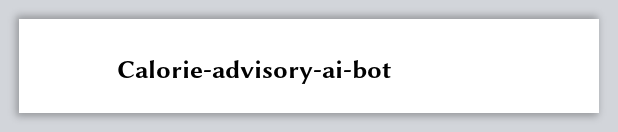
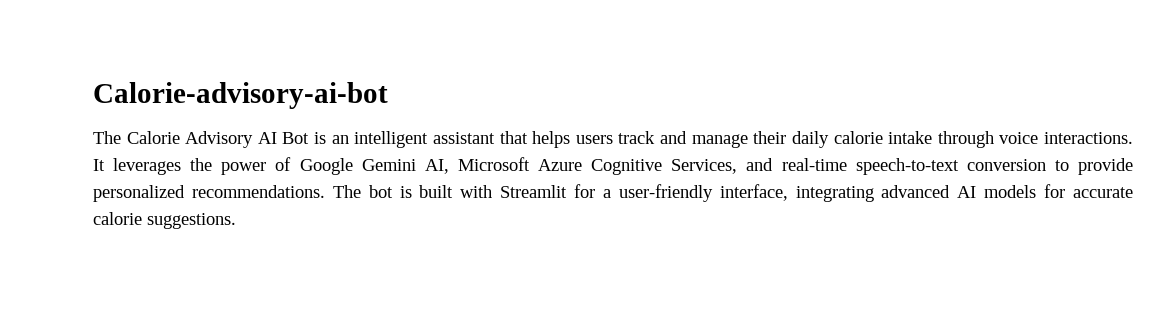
(391, 72) none -> [93,131,1133,148] [93,157,1133,175] [93,184,1133,202] [93,212,236,229] // The Calorie Advisory AI Bot is an intelligent assistant that helps users track and manage their daily calorie intake through voice interactions. It leverages the power of Google Gemini AI, Microsoft Azure Cognitive Services, and real-time speech-to-text conversion to provide personalized recommendations. The bot is built with Streamlit for a user-friendly interface, integrating advanced AI models for accurate calorie suggestions.

